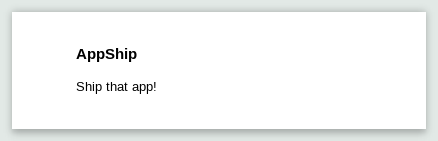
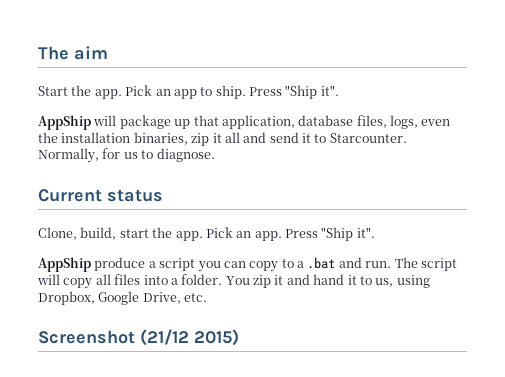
[76,48,137,62] [76,82,157,94] AppShip // Ship that app! -> [38,46,108,60] [38,85,339,99] [38,115,451,130] [38,132,407,146] [38,148,215,163] [38,189,163,202] [38,227,375,241] [38,257,457,272] [37,274,430,289] [38,291,208,305] [38,329,239,346] The aim // Start the app. Pick an app to ship. Press "Ship it". // AppShip will package up that application, database files, logs, even the installation binaries, zip it all and send it to Starcounter. Normally, for us to diagnose. // Current status // Clone, build, start the app. Pick an app. Press "Ship it". // AppShip produce a script you can copy to a .bat and run. The script will copy all files into a folder. You zip it and hand it to us, using Dropbox, Google Drive, etc. // Screenshot (21/12 2015)

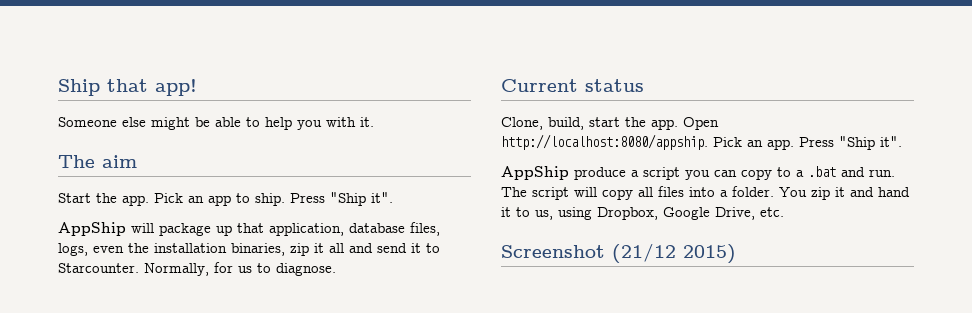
(38, 53) none -> [58,79,197,96] [58,117,374,130] Ship that app! // Someone else might be able to help you with it. //
(203, 236) none -> [683,117,719,130] [501,134,708,150] Open http://localhost:8080/appship.

